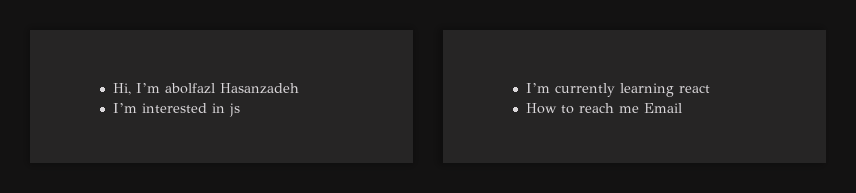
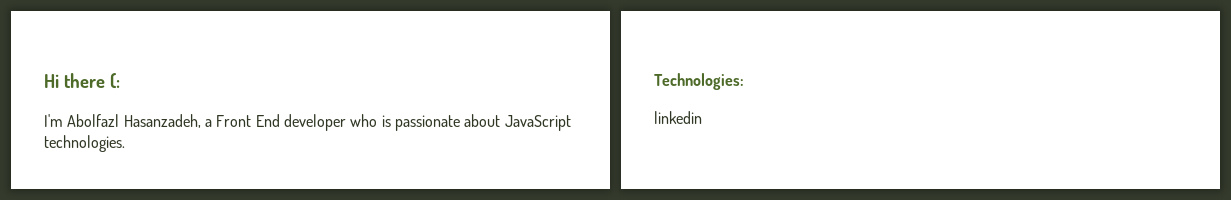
[112,83,299,95] [112,103,240,117] [525,83,710,97] [525,103,682,114] Hi, I’m abolfazl Hasanzadeh // I’m interested in js // I’m currently learning react // How to reach me Email -> [44,73,120,89] [44,114,571,131] [44,135,125,152] [654,73,744,90] [654,111,702,124] Hi there (: // I'm Abolfazl Hasanzadeh, a Front End developer who is passionate about JavaScript technologies. // Technologies: // linkedin

